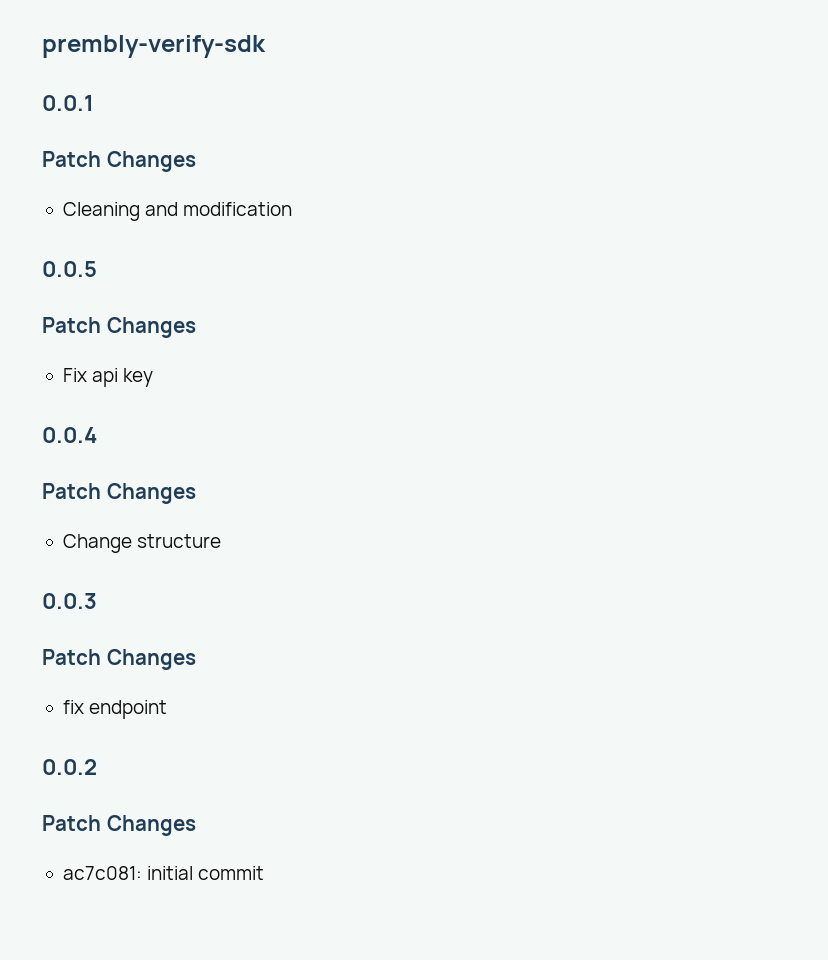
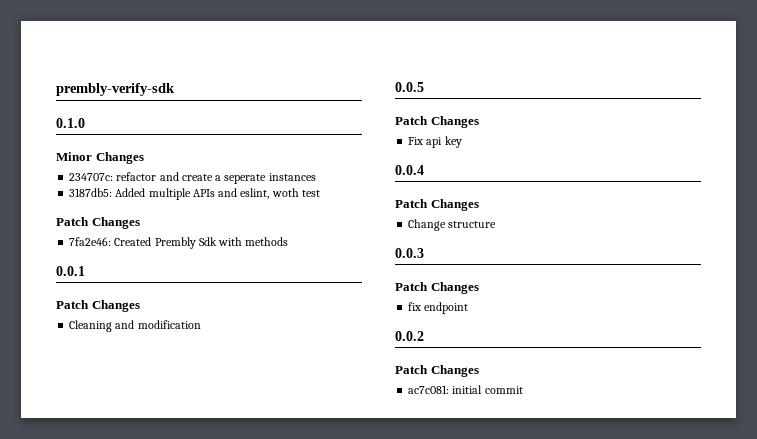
(266, 46) none -> [56,118,85,128] [56,152,144,164] [69,172,316,184] [69,188,320,200] [56,217,140,229] [69,237,289,249] // 0.1.0 // Minor Changes // 234707c: refactor and create a seperate instances // 3187db5: Added multiple APIs and eslint, woth test // Patch Changes // 7fa2e46: Created Prembly Sdk with methods

